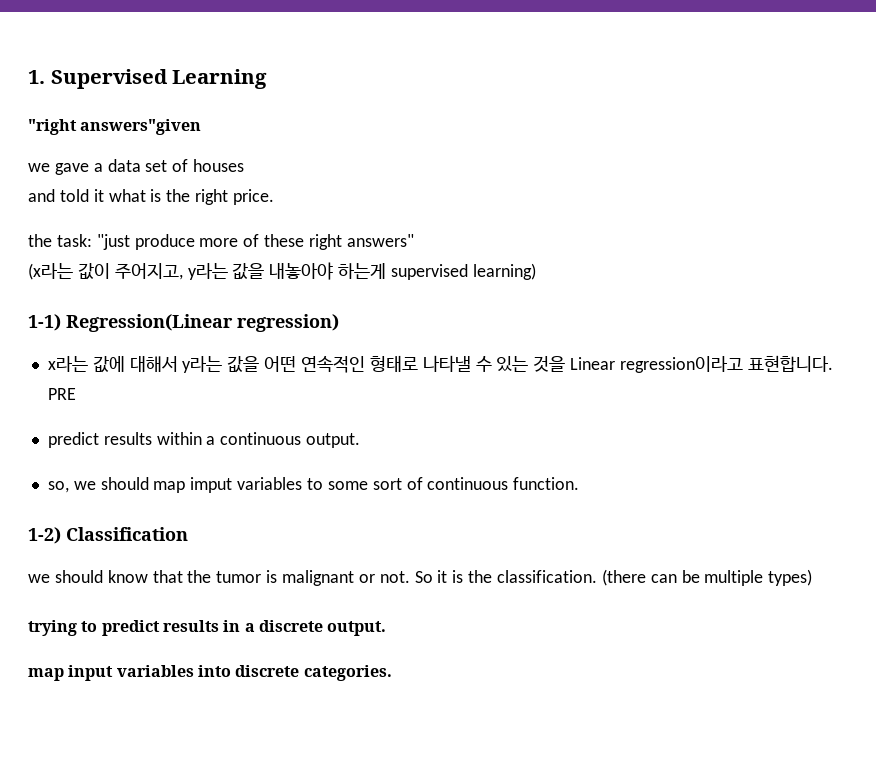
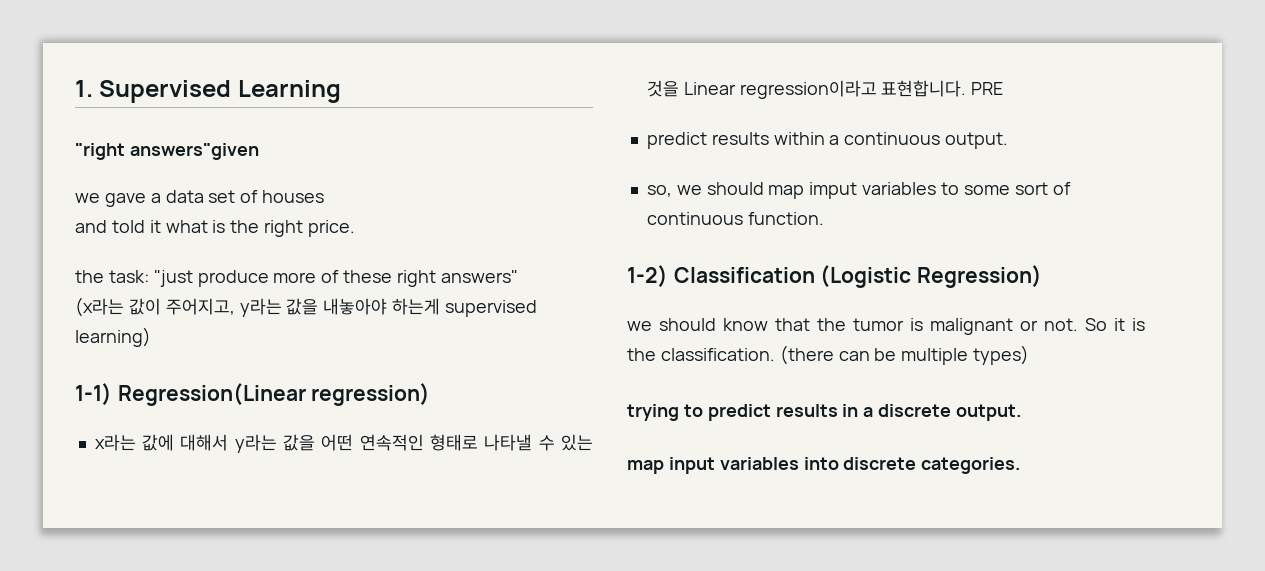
(188, 534) none -> [820,265,1043,288] (Logistic Regression)

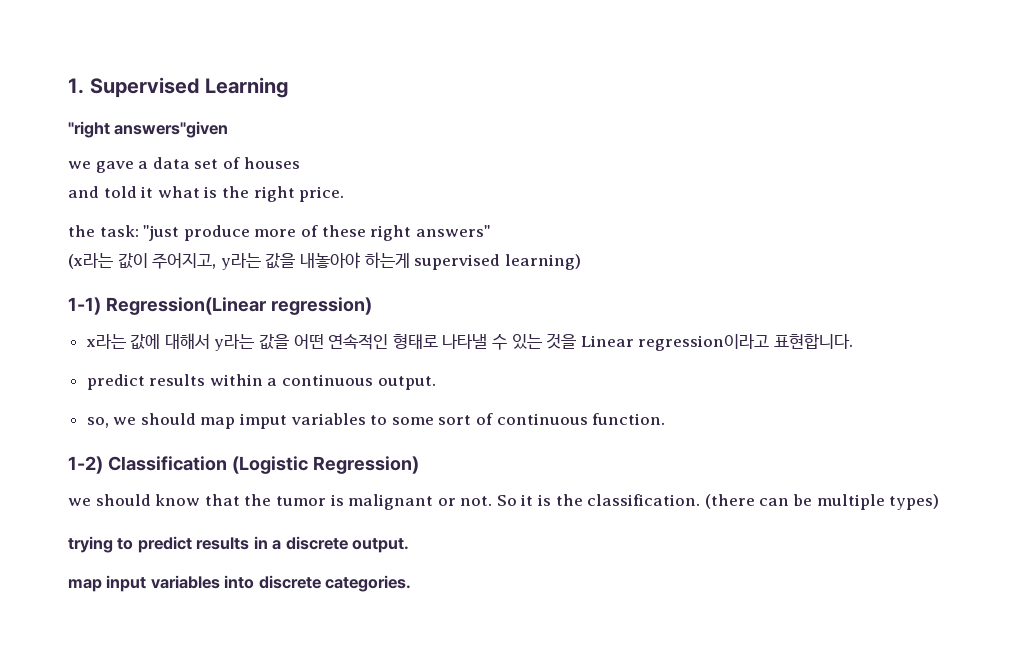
[971,82,1004,95] PRE -> (853, 341) none

